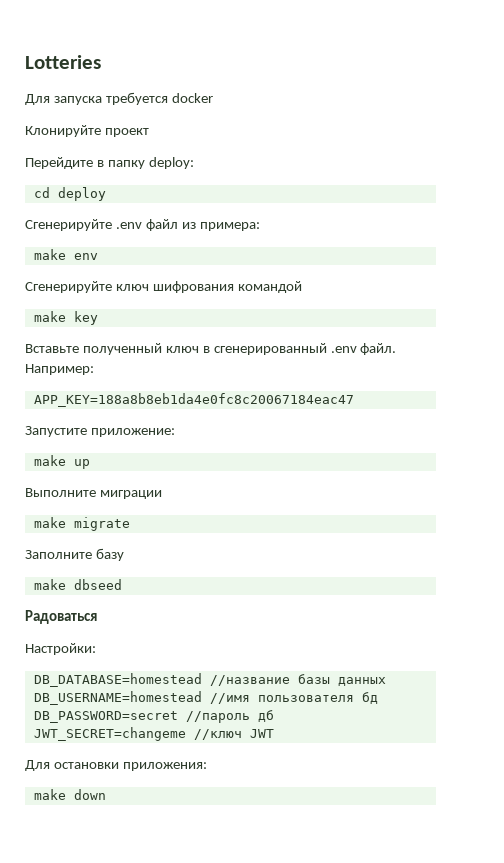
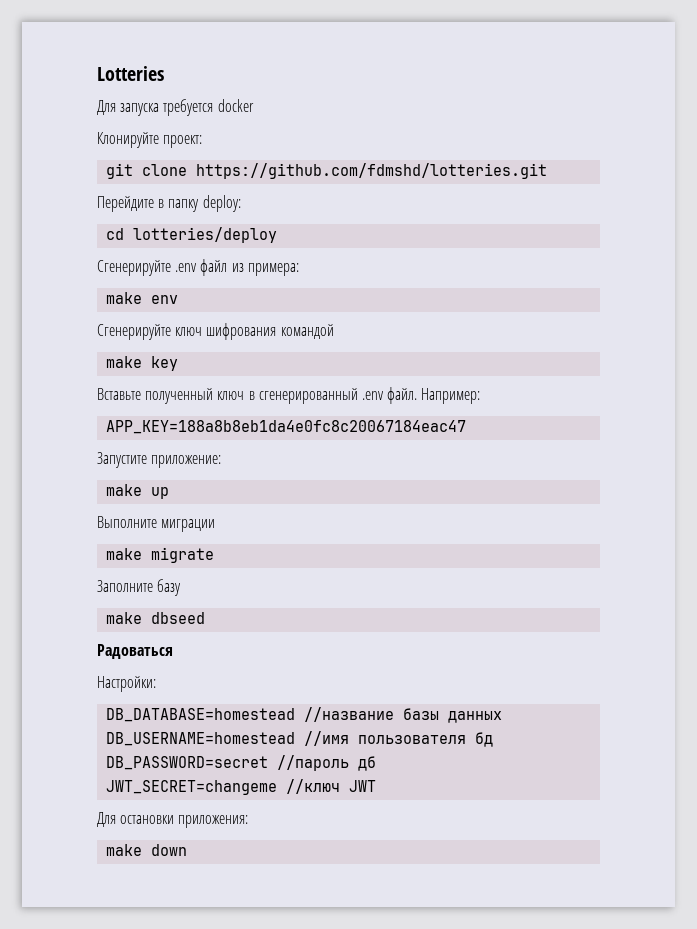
[104,128,149,137] проект -> [163,135,203,148] [106,163,548,179] проект: // git clone https://github.com/fdmshd/lotteries.git
[57,187,106,201] deploy -> [133,227,278,243] lotteries/deploy

